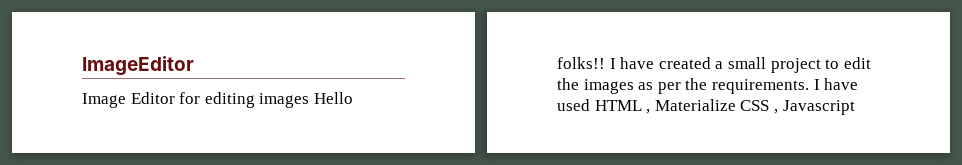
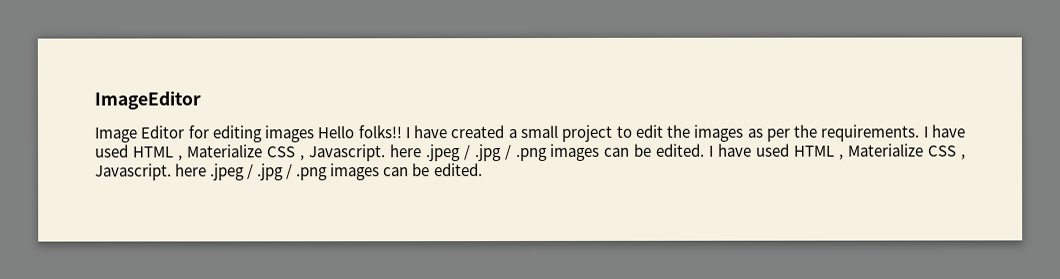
[782,100,855,115] Javascript -> [308,143,967,162] [95,163,483,181] Javascript. here .jpeg / .jpg / .png images can be edited. I have used HTML , Materialize CSS , Javascript. here .jpeg / .jpg / .png images can be edited.

